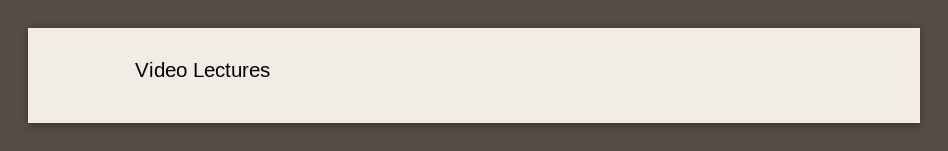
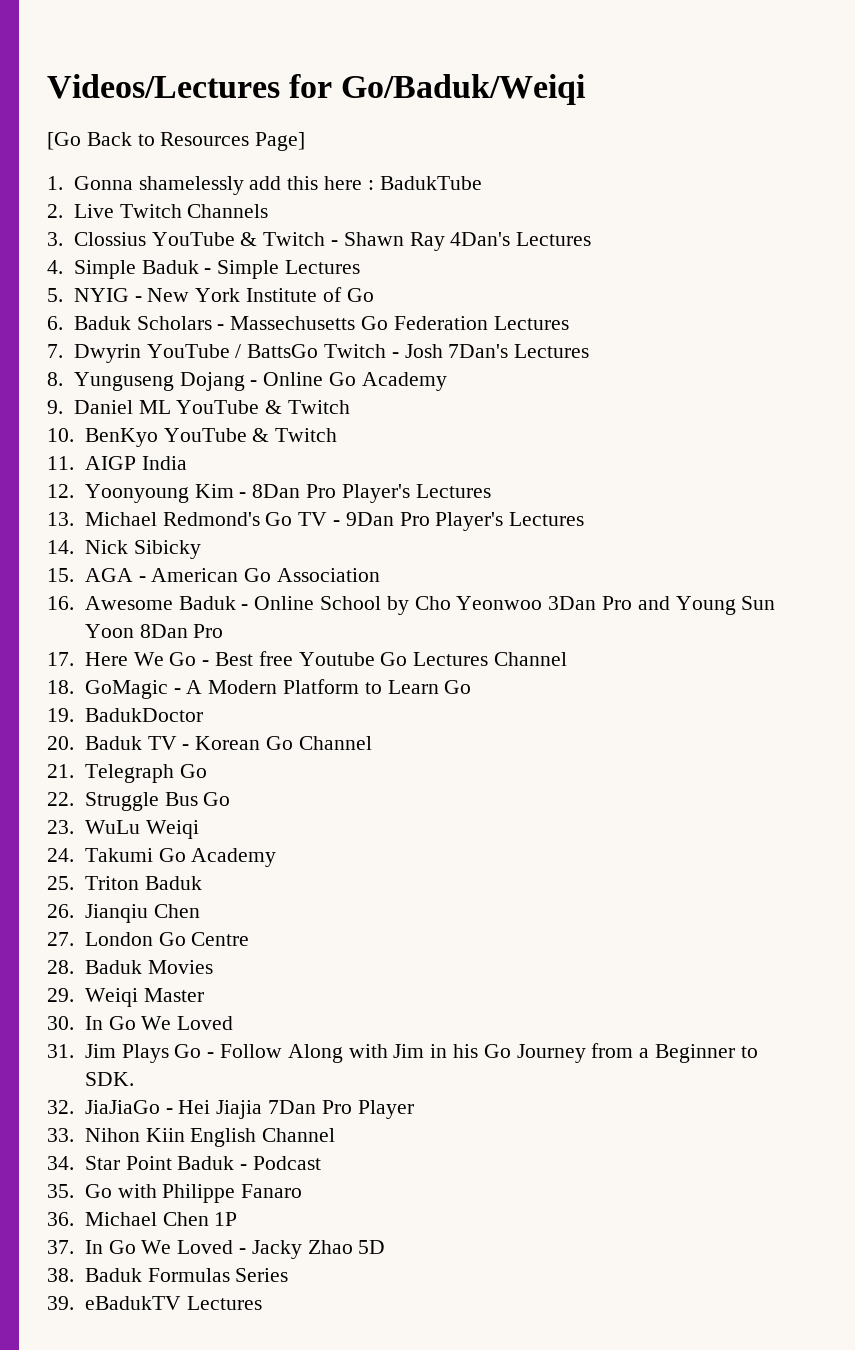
[135,62,187,77] Video -> [47,74,586,105] [47,132,306,151] [47,176,482,195] [47,204,269,218] [47,232,592,251] [47,260,360,279] [47,287,374,302] [47,316,569,330] [47,344,590,363] [47,372,447,391] [47,400,350,414] [47,428,338,447] [47,456,187,470] [47,484,491,503] [47,512,585,531] [47,540,201,559] [47,568,380,582] [47,596,776,615] [84,624,224,638] [47,651,567,666] [47,679,472,699] [47,708,203,722] [47,736,372,750] [47,764,207,783] [47,792,231,811] [47,820,199,839] [47,848,277,867] [47,876,202,890] [47,904,200,923] [47,932,250,946] [47,960,213,974] [47,988,204,1007] [47,1016,234,1030] [47,1043,758,1063] [84,1072,134,1086] [47,1100,414,1119] [47,1128,336,1147] [47,1156,321,1170] [47,1184,303,1203] [47,1212,238,1226] [47,1240,386,1259] [47,1268,289,1282] [47,1296,181,1310] Videos/Lectures for Go/Baduk/Weiqi // [Go Back to Resources Page] // 1. Gonna shamelessly add this here : BadukTube // 2. Live Twitch Channels // 3. Clossius YouTube & Twitch - Shawn Ray 4Dan's Lectures // 4. Simple Baduk - Simple Lectures // 5. NYIG - New York Institute of Go // 6. Baduk Scholars - Massechusetts Go Federation Lectures // 7. Dwyrin YouTube / BattsGo Twitch - Josh 7Dan's Lectures // 8. Yunguseng Dojang - Online Go Academy // 9. Daniel ML YouTube & Twitch // 10. BenKyo YouTube & Twitch // 11. AIGP India // 12. Yoonyoung Kim - 8Dan Pro Player's Lectures // 13. Michael Redmond's Go TV - 9Dan Pro Player's Lectures // 14. Nick Sibicky // 15. AGA - American Go Association // 16. Awesome Baduk - Online School by Cho Yeonwoo 3Dan Pro and Young Sun Yoon 8Dan Pro // 17. Here We Go - Best free Youtube Go Lectures Channel // 18. GoMagic - A Modern Platform to Learn Go // 19. BadukDoctor // 20. Baduk TV - Korean Go Channel // 21. Telegraph Go // 22. Struggle Bus Go // 23. WuLu Weiqi // 24. Takumi Go Academy // 25. Triton Baduk // 26. Jianqiu Chen // 27. London Go Centre // 28. Baduk Movies // 29. Weiqi Master // 30. In Go We Loved // 31. Jim Plays Go - Follow Along with Jim in his Go Journey from a Beginner to SDK. // 32. JiaJiaGo - Hei Jiajia 7Dan Pro Player // 33. Nihon Kiin English Channel // 34. Star Point Baduk - Podcast // 35. Go with Philippe Fanaro // 36. Michael Chen 1P // 37. In Go We Loved - Jacky Zhao 5D // 38. Baduk Formulas Series // 39. eBadukTV

